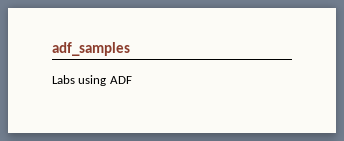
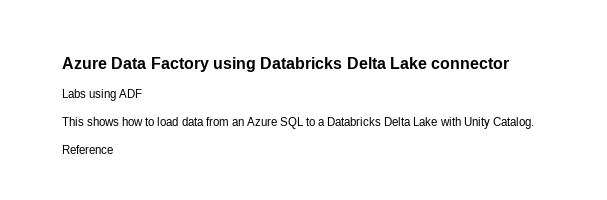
[52,42,130,56] [52,75,132,86] adf_samples // Labs using ADF -> [62,57,510,72] [62,89,143,101] [62,117,534,129] [62,145,113,154] Azure Data Factory using Databricks Delta Lake connector // Labs using ADF // This shows how to load data from an Azure SQL to a Databricks Delta Lake with Unity Catalog. // Reference

